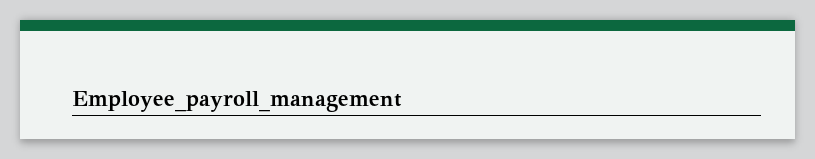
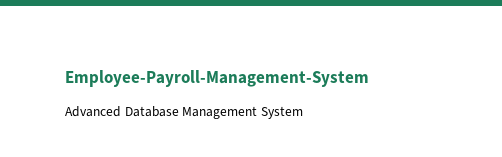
[72,91,402,112] Employee_payroll_management -> [65,70,369,87] [65,106,303,119] Employee-Payroll-Management-System // Advanced Database Management System

